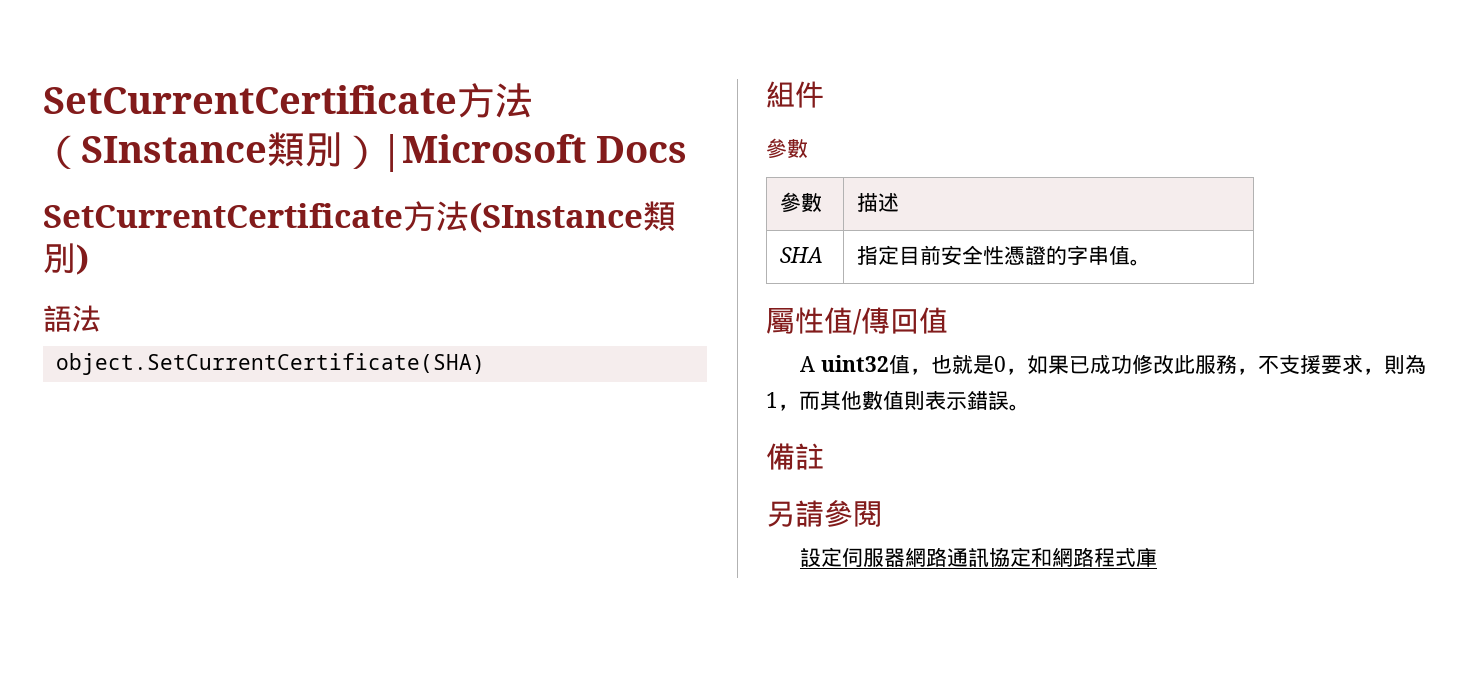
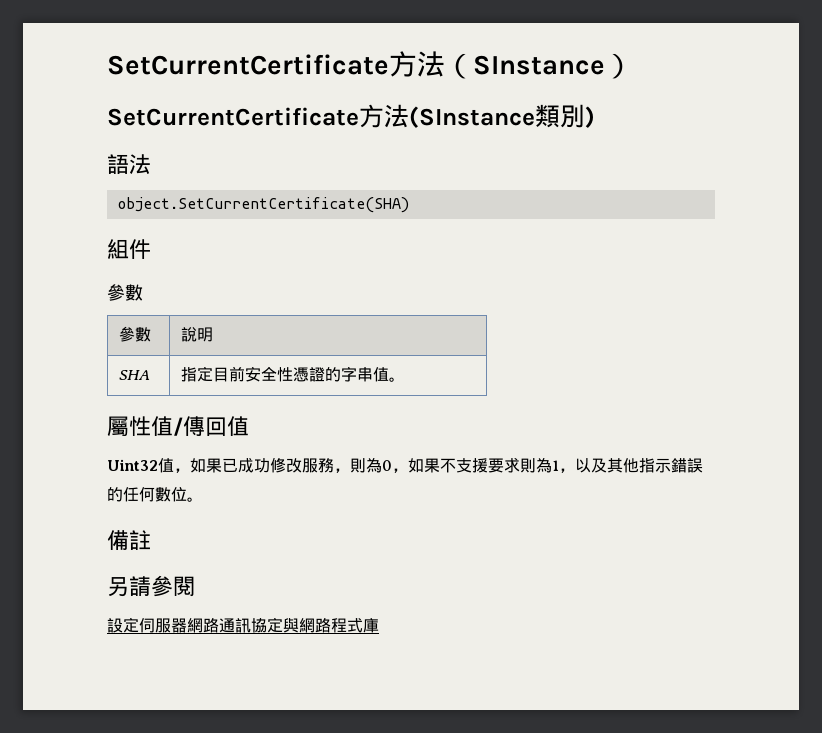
[267,132,688,172] 類別）|Microsoft Docs -> [605,53,633,79] ）
[856,193,899,212] 描述 -> [181,327,214,342] 說明
[800,354,1258,375] A uint32值，也就是0，如果已成功修改此服務， -> [107,457,440,473] Uint32值，如果已成功修改服務，則為0，如果
[1362,368,1384,375] ， -> (520, 465) none
[799,391,1009,411] 而其他數值則表示錯誤 -> [575,458,703,473] [107,487,187,502] 以及其他指示錯誤的任何數位
[1031,547,1053,567] 和 -> [283,618,299,633] 與

